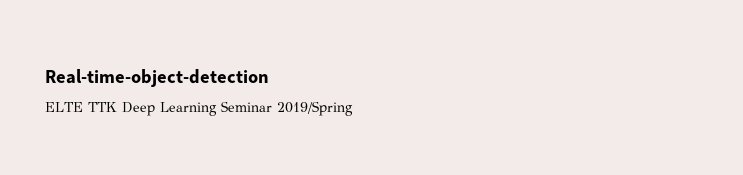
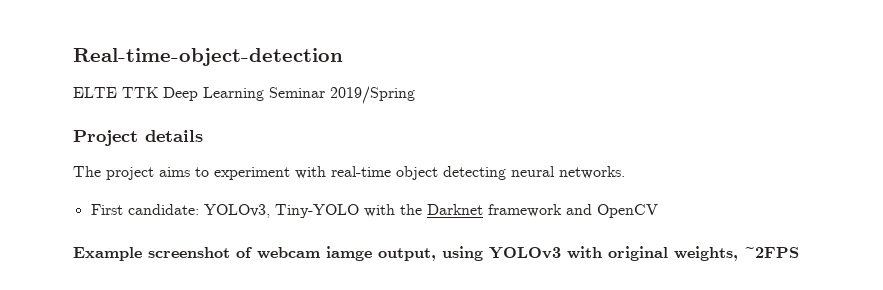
(353, 108) none -> [73,130,203,146] [73,166,625,180] [90,204,658,218] [73,246,799,261] // Project details // The project aims to experiment with real-time object detecting neural networks. // First candidate: YOLOv3, Tiny-YOLO with the Darknet framework and OpenCV // Example screenshot of webcam iamge output, using YOLOv3 with original weights, ~2FPS

